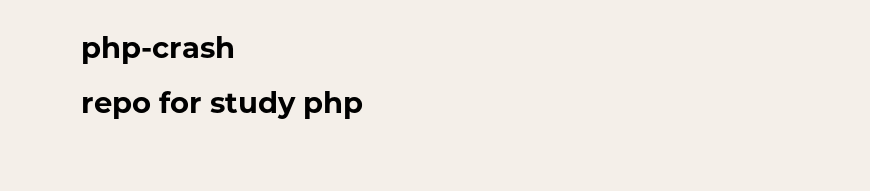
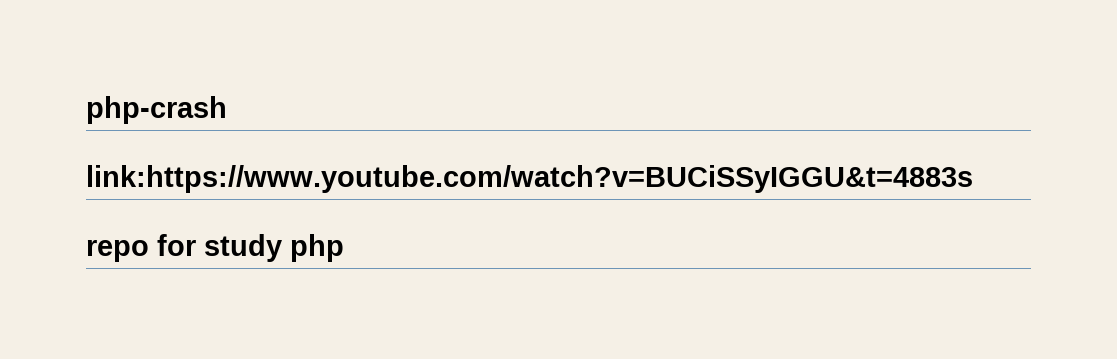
(235, 50) none -> [86,165,973,193] // link:https://www.youtube.com/watch?v=BUCiSSyIGGU&t=4883s

